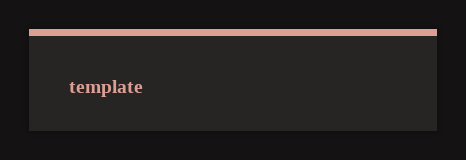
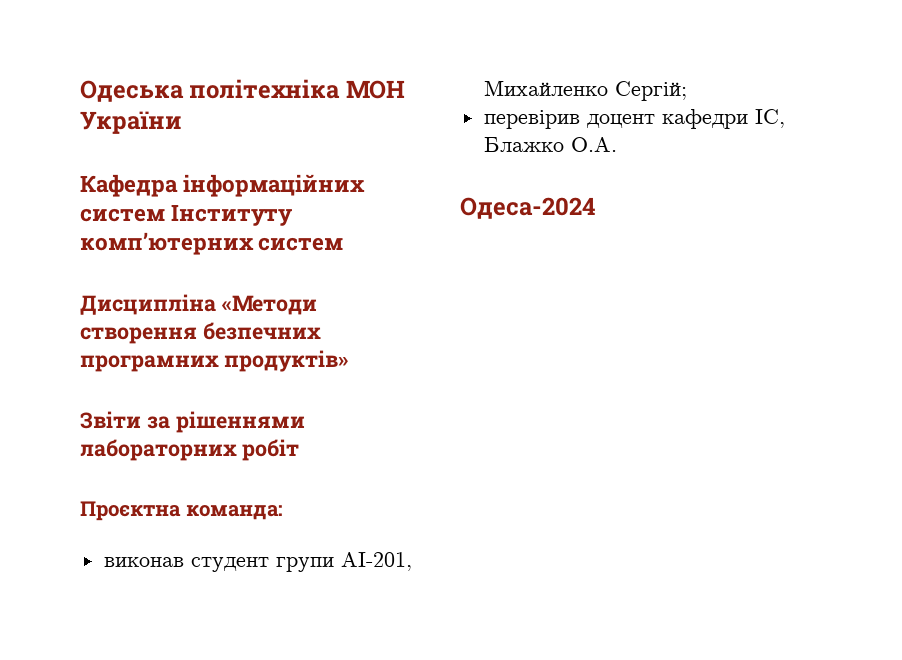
[69,80,143,97] template -> [80,79,405,102] [80,111,182,134] [80,174,366,197] [80,205,293,226] [80,232,344,255] [80,294,317,315] [80,322,321,344] [80,350,348,372] [80,411,305,433] [80,439,299,461] [80,501,283,521] [103,552,412,572] [483,80,687,101] [483,109,785,129] [483,137,617,152] [460,197,596,219] Одеська політехніка МОН України // Кафедра інформаційних систем Інституту комп’ютерних систем // Дисципліна «Методи створення безпечних програмних продуктів» // Звіти за рішеннями лабораторних робіт // Проєктна команда: // виконав студент групи АІ-201, Михайленко Сергій; // перевірив доцент кафедри ІС, Блажко О.А. // Одеса-2024

